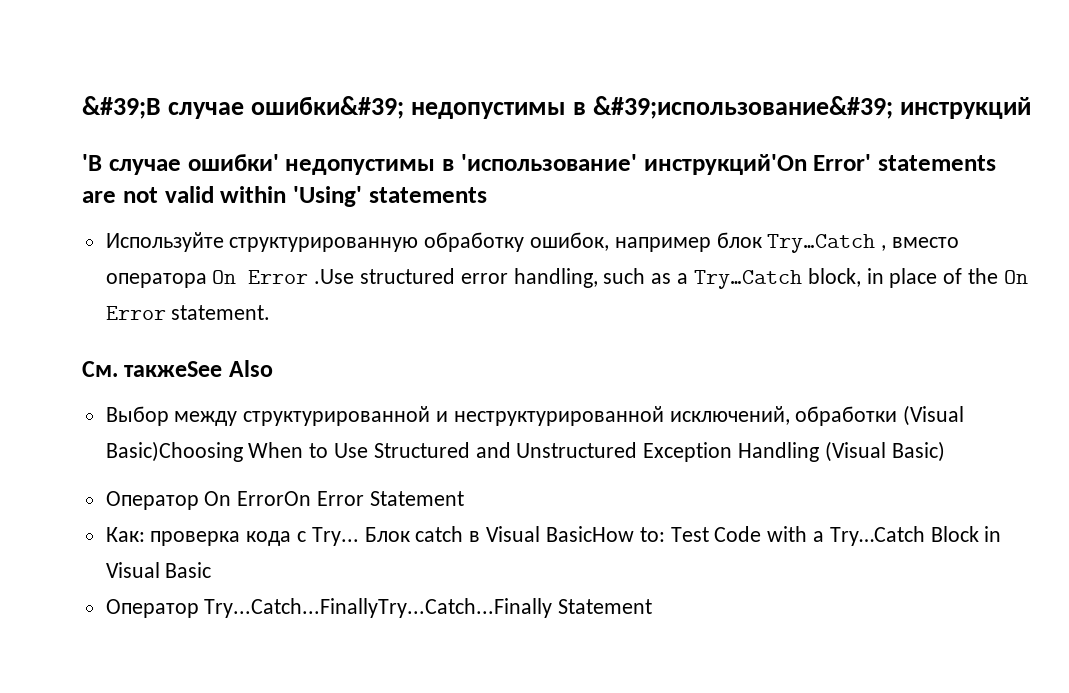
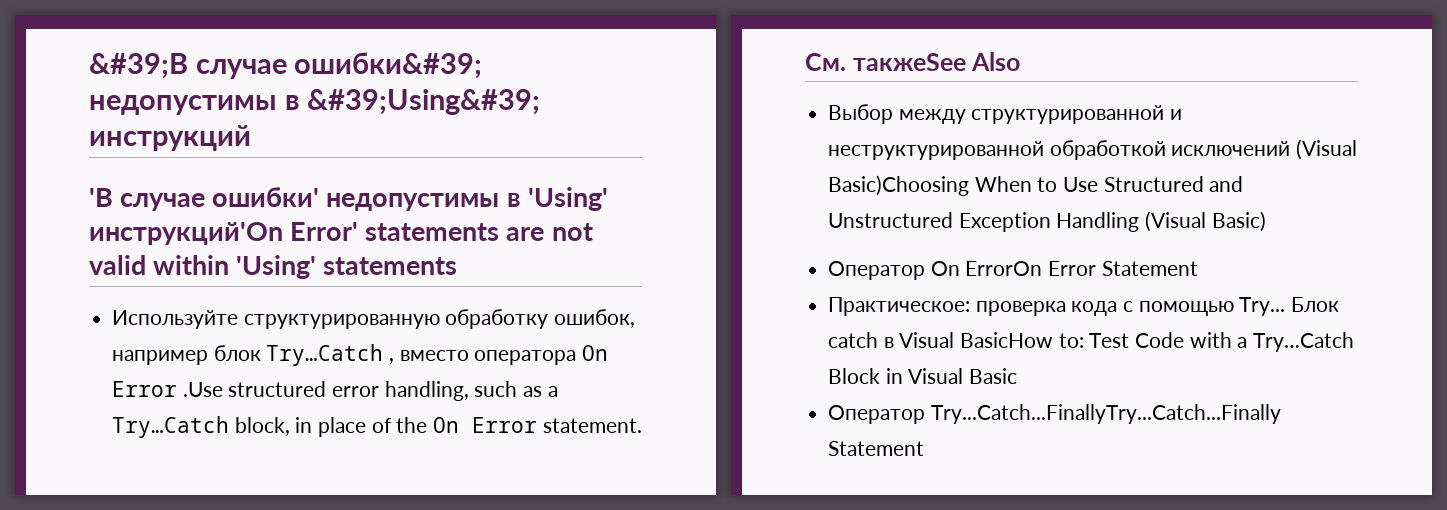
[593,96,894,119] &#39;использование&#39; -> [307,89,541,115] &#39;Using&#39;
[460,154,637,171] 'использование' -> [527,187,608,211] 'Using'
[669,406,898,426] исключений, обработки -> [1049,140,1291,160] обработкой исключений
[105,527,145,542] Как: -> [828,297,971,316] Практическое:
(307, 536) none -> [1138,301,1234,316] помощью

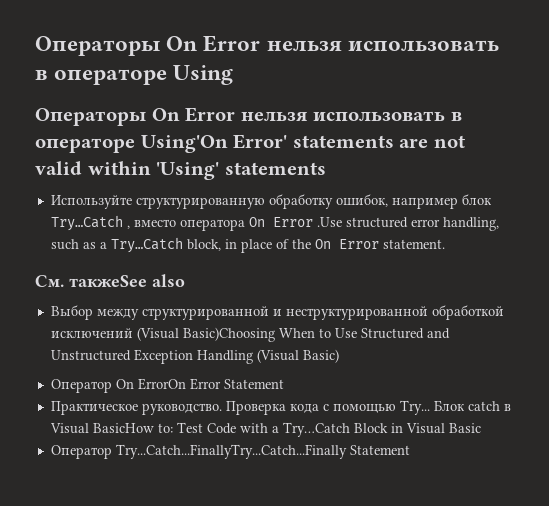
[89,52,483,79] [89,89,541,115] [89,125,251,151] [89,187,608,211] [89,222,283,245] &#39;В случае ошибки&#39; недопустимы в &#39;Using&#39; инструкций // 'В случае ошибки' недопустимы в 'Using' инструкций'On -> [35,35,499,56] [35,65,234,85] [35,107,462,126] [35,135,228,153] Операторы On Error нельзя использовать в операторе Using // Операторы On Error нельзя использовать в операторе Using'On
[971,52,1021,71] Also -> [152,274,185,287] also
[828,297,1066,316] Практическое: проверка -> [50,401,286,415] Практическое руководство. Проверка

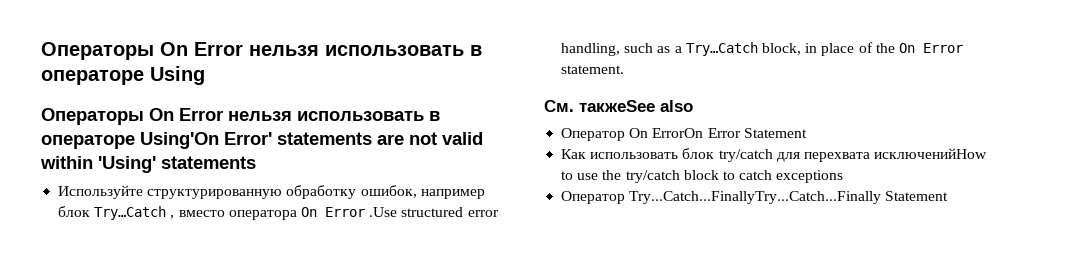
[50,305,504,320] [50,327,450,342] [50,349,339,364] // Выбор между структурированной и неструктурированной обработкой исключений (Visual Basic)Choosing When to Use Structured and Unstructured Exception Handling (Visual Basic) -> (693, 106) none
[50,400,511,415] [49,422,481,437] Практическое руководство. Проверка кода с помощью Try... Блок catch в Visual BasicHow to: Test Code with a Try…Catch Block in Visual Basic -> [561,148,988,162] [561,170,844,183] Как использовать блок try/catch для перехвата исключенийHow to use the try/catch block to catch exceptions

